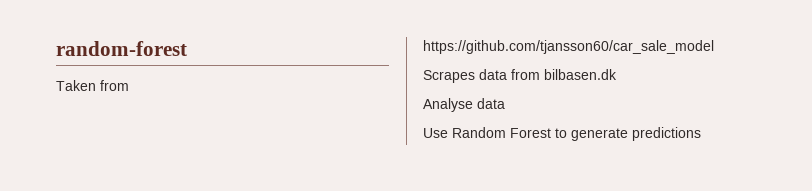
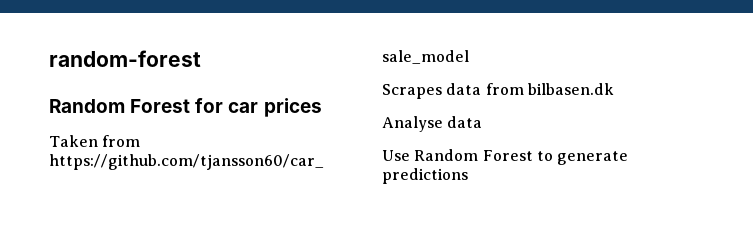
(187, 48) none -> [49,98,322,117] // Random Forest for car prices

